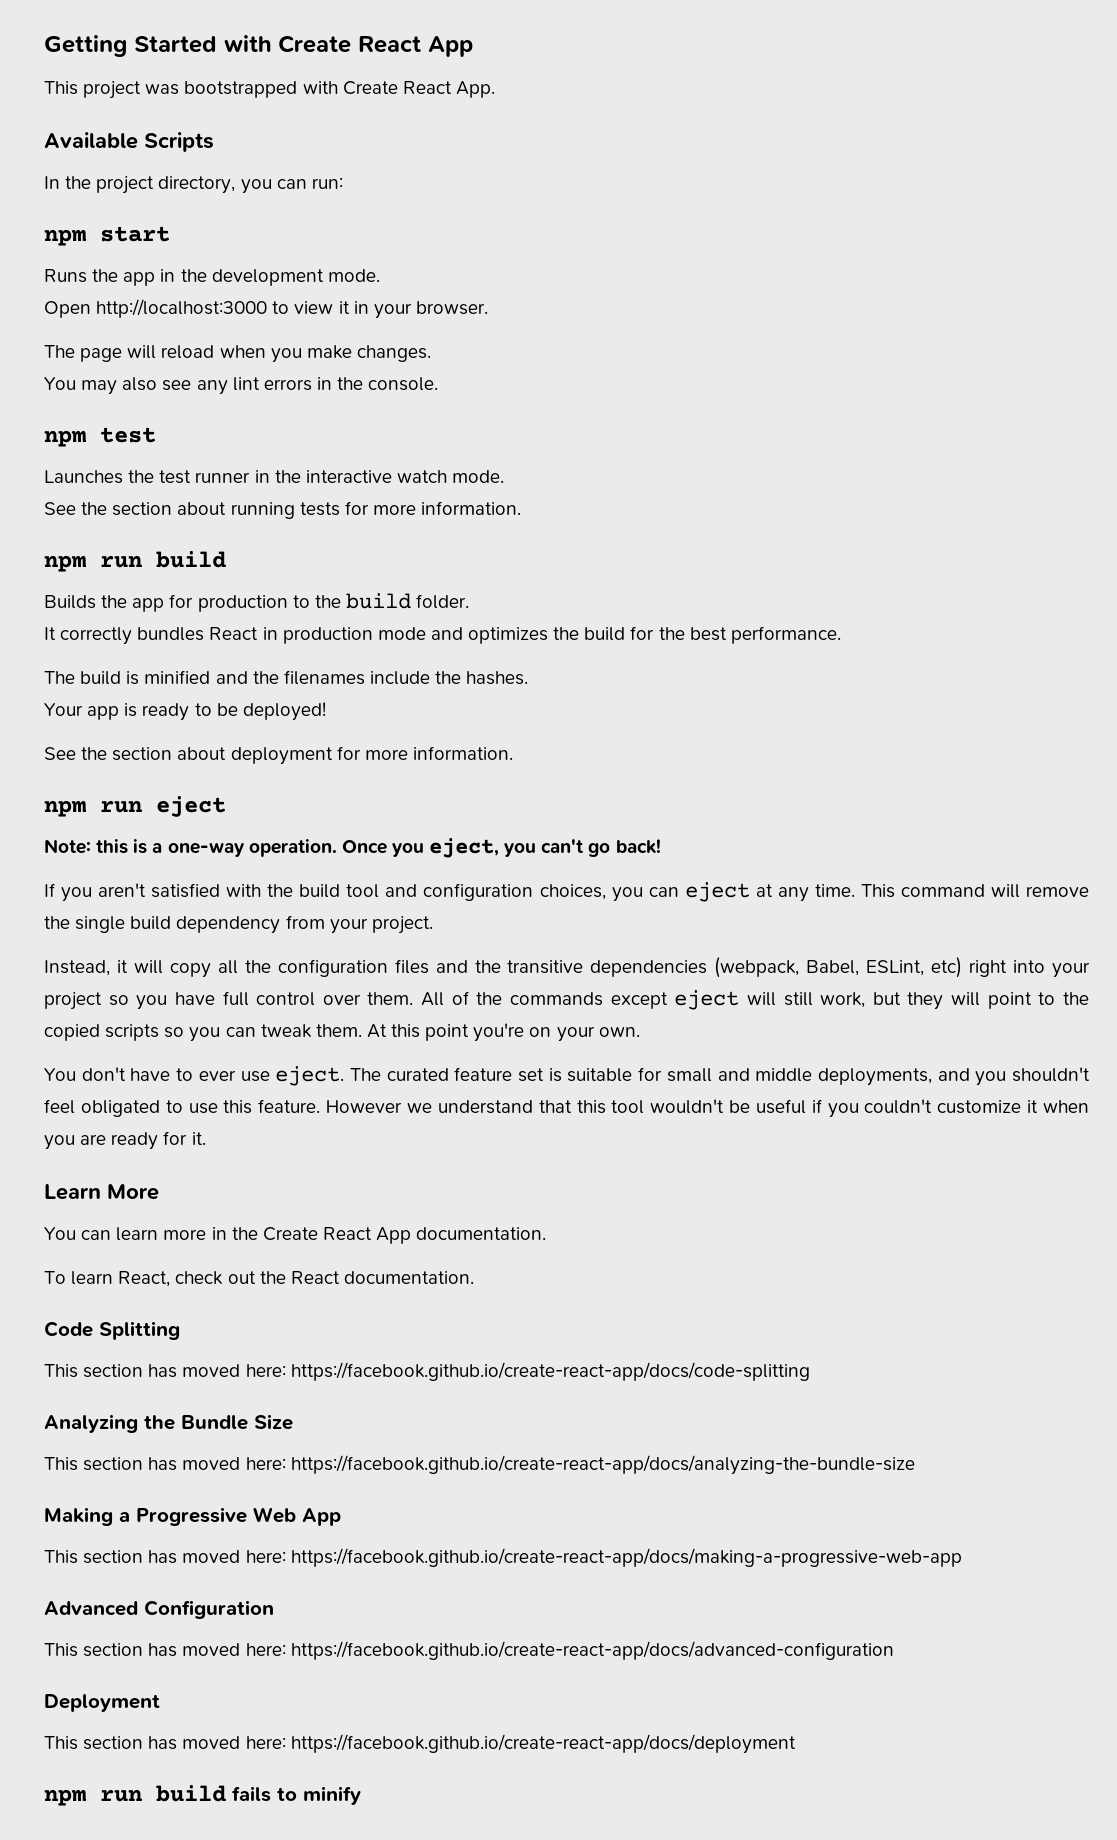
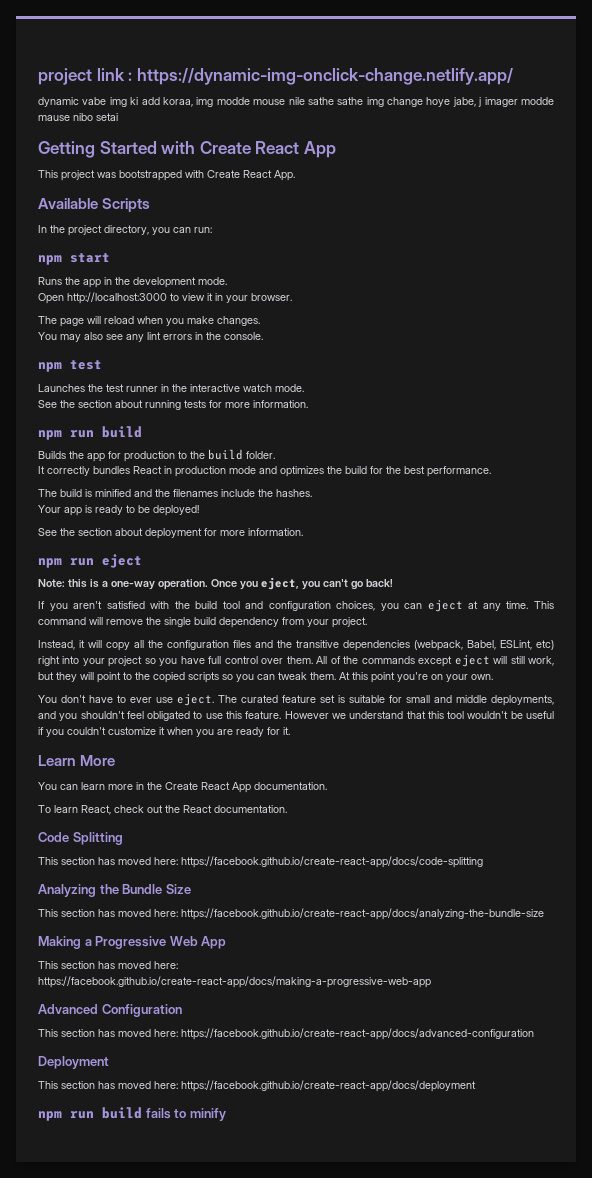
(44, 46) none -> [38,68,513,85] [38,97,555,107] [38,113,118,121] project link : https://dynamic-img-onclick-change.netlify.app/ // dynamic vabe img ki add koraa, img modde mouse nile sathe sathe img change hoye jabe, j imager modde mause nibo setai //

